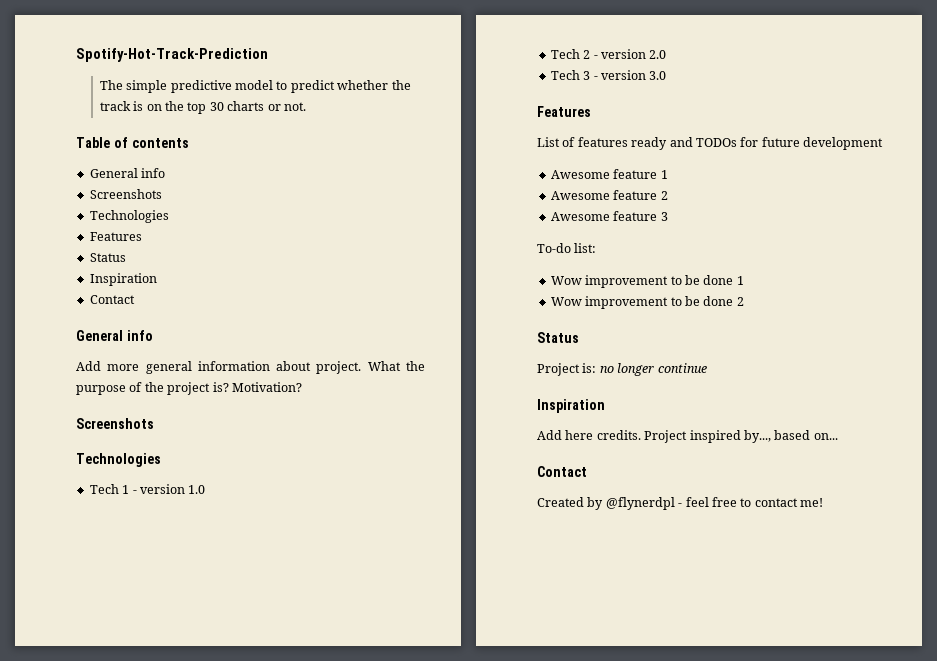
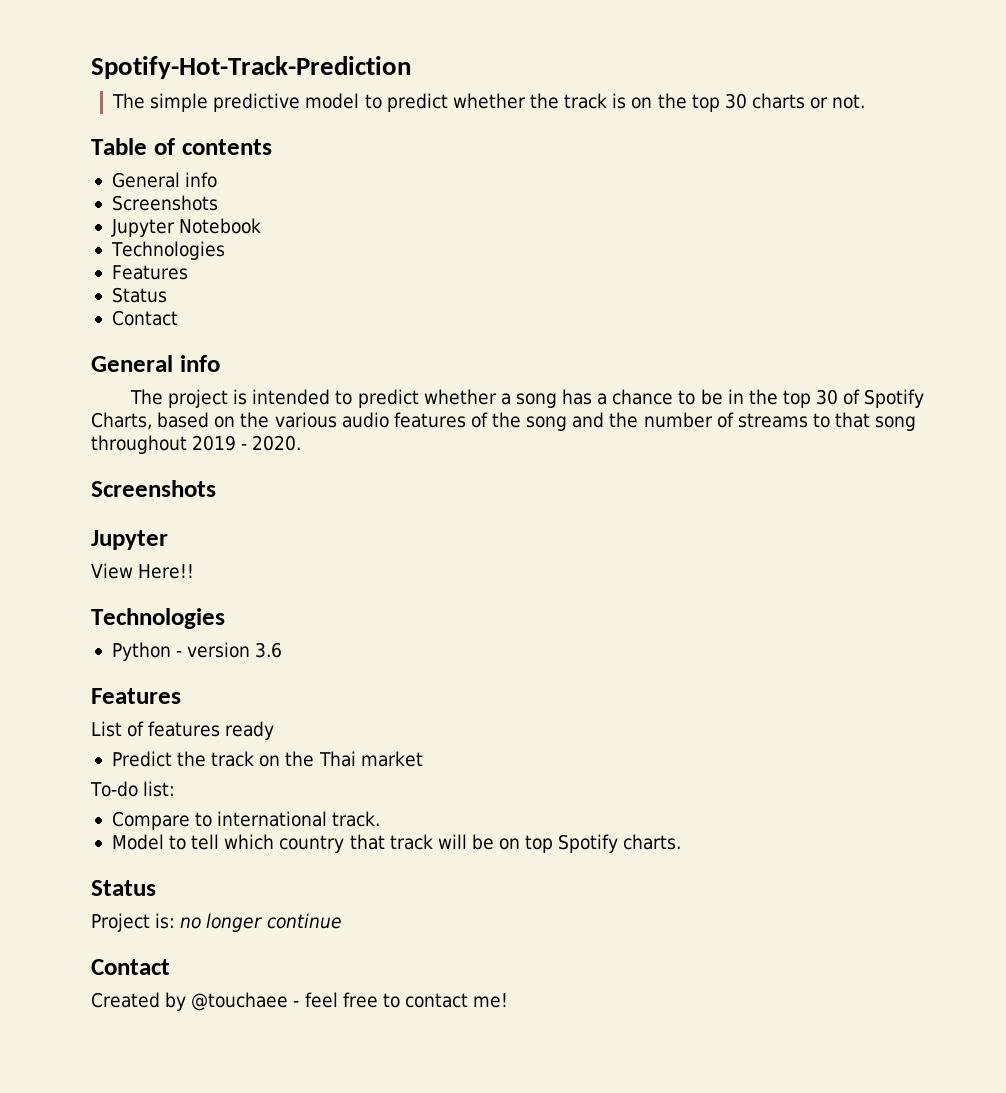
(162, 194) none -> [110,218,262,237] // Jupyter Notebook
[89,273,157,286] // Inspiration -> (167, 295) none
[76,361,425,374] [76,382,302,395] [76,418,154,429] [76,453,161,467] [89,484,206,494] [550,49,667,59] [550,70,667,80] Add more general information about project. What the purpose of the project is? Motivation? // Screenshots // Technologies // Tech 1 - version 1.0 // Tech 2 - version 2.0 // Tech 3 - version 3.0 -> [129,389,925,408] [91,412,917,431] [91,435,302,454] [91,480,216,497] [91,530,168,550] [91,563,195,579] [91,608,225,629] [111,642,283,661] The project is intended to predict whether a song has a chance to be in the top 30 of Spotify Charts, based on the various audio features of the song and the number of streams to that song throughout 2019 - 2020. // Screenshots // Jupyter // View Here!! // Technologies // Python - version 3.6
[669,137,883,150] [550,169,668,179] [550,190,668,200] [550,211,668,221] [537,243,597,253] [550,275,744,288] [550,296,744,309] and TODOs for future development // Awesome feature 1 // Awesome feature 2 // Awesome feature 3 // To-do list: // Wow improvement to be done 1 // Wow improvement to be done 2 -> [111,751,423,767] [90,781,176,797] [111,811,381,830] [111,834,682,853] // Predict the track on the Thai market // To-do list: // Compare to international track. // Model to tell which country that track will be on top Spotify charts.
[537,399,605,413] [537,430,838,443] // Inspiration // Add here credits. Project inspired by..., based on... -> (342, 921) none
[605,497,675,510] @flynerdpl -> [191,992,289,1011] @touchaee

